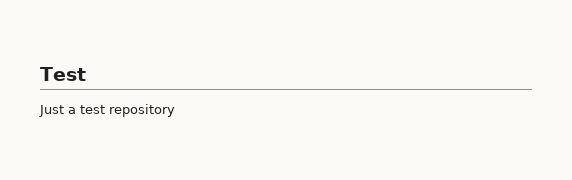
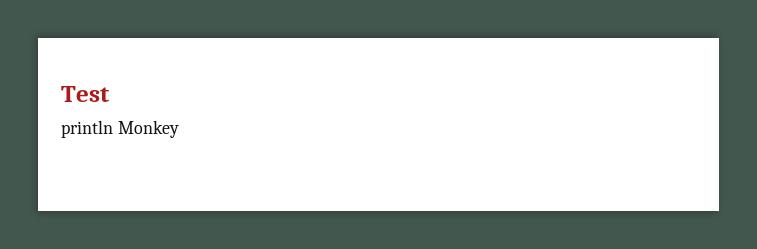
[39,104,175,117] Just a test repository -> [61,120,179,138] println Monkey

